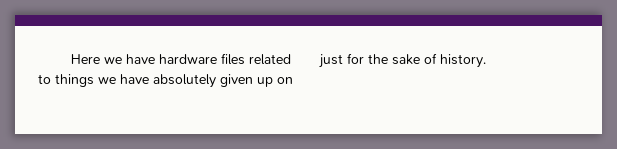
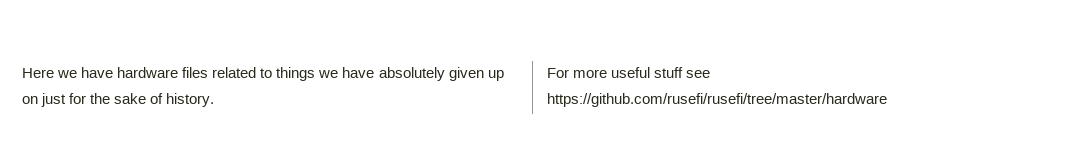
(486, 61) none -> [547,67,711,78] [547,93,887,107] // For more useful stuff see https://github.com/rusefi/rusefi/tree/master/hardware

